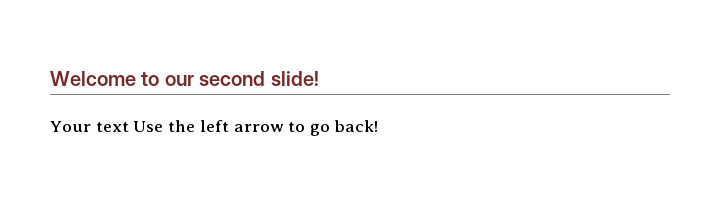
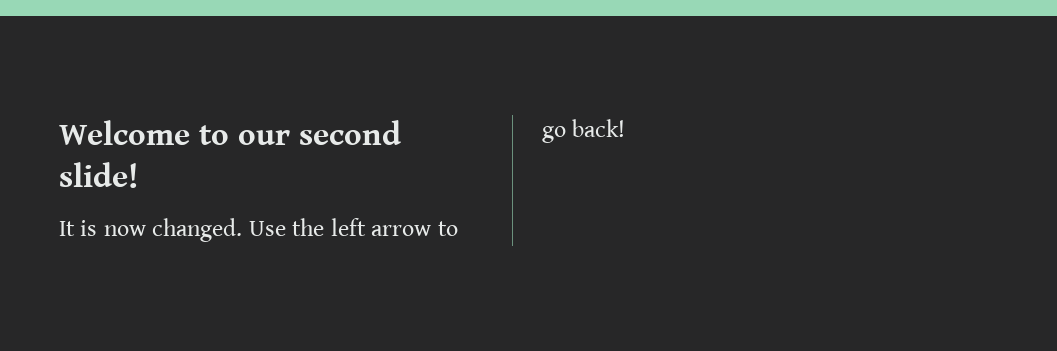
[50,121,129,132] Your text -> [59,218,243,242] It is now changed.

